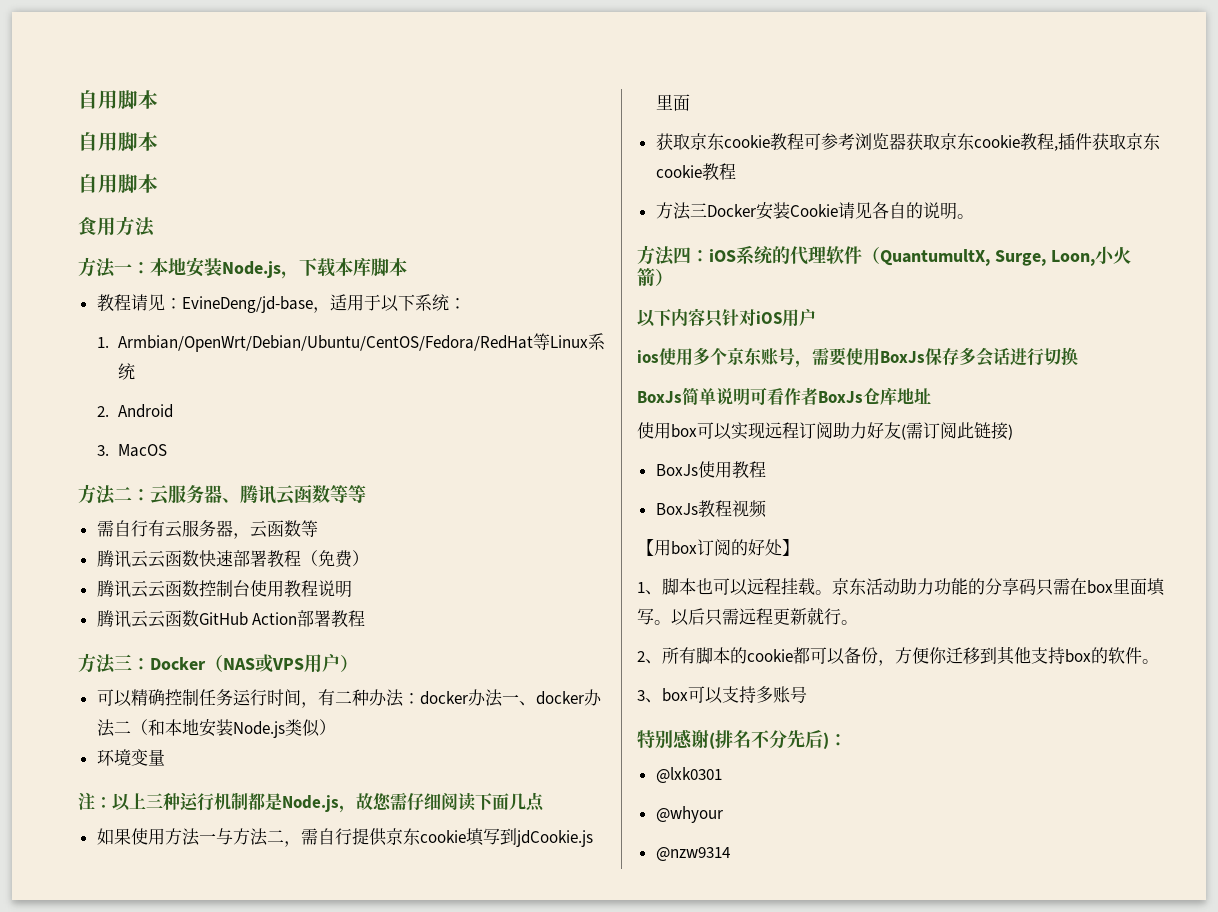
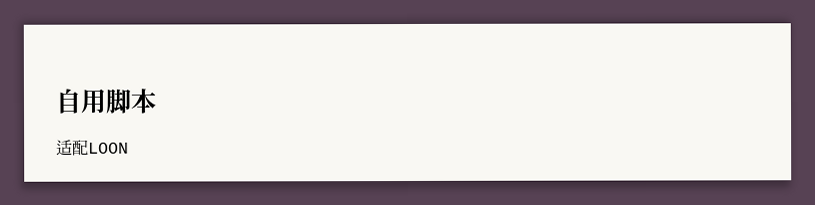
[78,90,158,109] [78,132,158,151] [78,174,158,193] [78,216,155,237] [78,257,407,279] [96,294,466,313] [97,333,605,352] [117,363,135,380] [97,404,173,418] [97,444,167,457] [78,484,366,505] [96,520,318,539] [96,550,369,568] [96,580,352,598] [96,610,366,628] [78,653,358,674] [96,689,602,708] [96,719,336,738] [96,749,165,766] [78,792,544,813] [96,828,593,847] [655,94,690,111] [655,133,1160,151] [655,163,736,181] [655,202,974,220] [637,245,1131,266] [637,268,673,286] [637,308,816,327] [637,347,1078,368] [637,387,931,405] [637,422,1013,440] [655,461,766,479] [655,500,767,518] [637,539,799,556] [637,578,1166,596] [637,607,858,626] [637,646,1159,666] [637,686,807,704] [637,729,847,749] [655,767,722,783] [655,806,723,823] [655,847,730,861] 自用脚本 // 自用脚本 // 自用脚本 // 食用方法 // 方法一：本地安装Node.js，下载本库脚本 // 教程请见：EvineDeng/jd-base，适用于以下系统： // 1. Armbian/OpenWrt/Debian/Ubuntu/CentOS/Fedora/RedHat等Linux系统 // 2. Android // 3. MacOS // 方法二：云服务器、腾讯云函数等等 // 需自行有云服务器，云函数等 // 腾讯云云函数快速部署教程（免费） // 腾讯云云函数控制台使用教程说明 // 腾讯云云函数GitHub Action部署教程 // 方法三：Docker（NAS或VPS用户） // 可以精确控制任务运行时间，有二种办法：docker办法一、docker办法二（和本地安装Node.js类似） // 环境变量 // 注：以上三种运行机制都是Node.js，故您需仔细阅读下面几点 // 如果使用方法一与方法二，需自行提供京东cookie填写到jdCookie.js里面 // 获取京东cookie教程可参考浏览器获取京东cookie教程,插件获取京东cookie教程 // 方法三Docker安装Cookie请见各自的说明。 // 方法四：iOS系统的代理软件（QuantumultX, Surge, Loon,小火箭） // 以下内容只针对iOS用户 // ios使用多个京东账号，需要使用BoxJs保存多会话进行切换 // BoxJs简单说明可看作者BoxJs仓库地址 // 使用box可以实现远程订阅助力好友(需订阅此链接) // BoxJs使用教程 // BoxJs教程视频 // 【用box订阅的好处】 // 1、脚本也可以远程挂载。京东活动助力功能的分享码只需在box里面填写。以后只需远程更新就行。 // 2、所有脚本的cookie都可以备份，方便你迁移到其他支持box的软件。 // 3、box可以支持多账号 // 特别感谢(排名不分先后)： // @lxk0301 // @whyour // @nzw9314 -> [55,88,157,114] [56,139,129,156] 自用脚本 // 适配LOON

